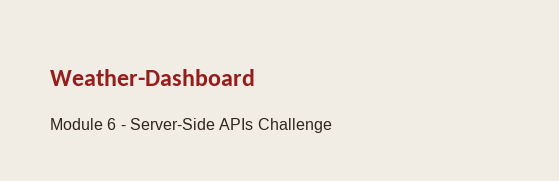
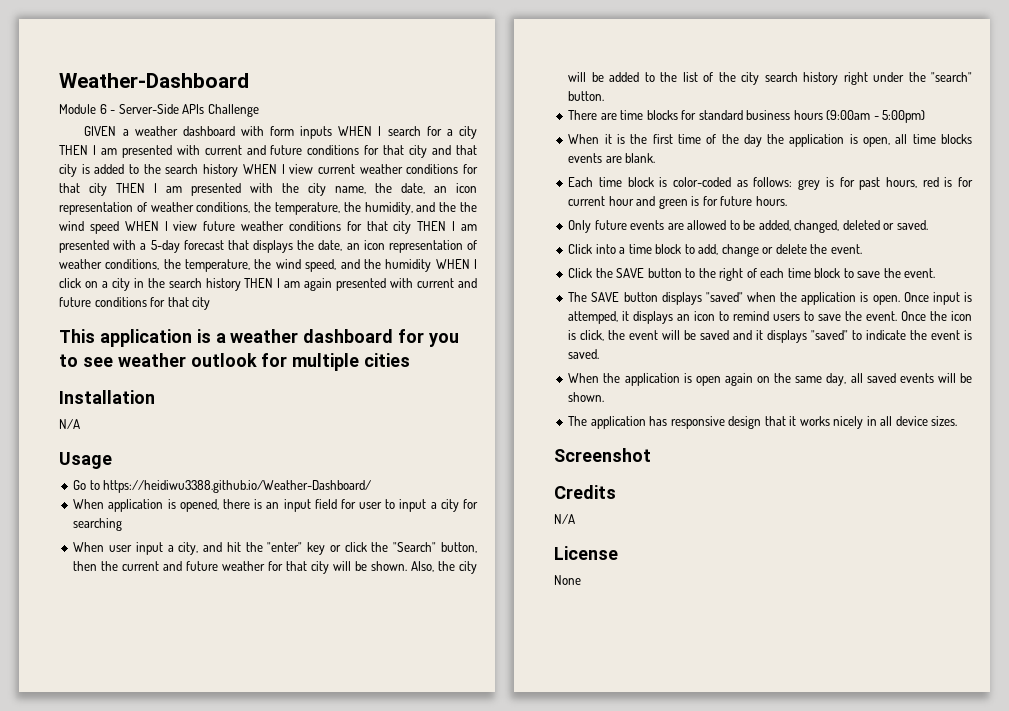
(332, 125) none -> [84,126,477,139] [59,145,477,158] [59,164,478,177] [59,183,477,196] [59,202,478,215] [59,221,478,234] [59,240,478,253] [59,259,478,272] [59,278,478,291] [59,297,211,310] [59,329,460,347] [59,353,411,371] [59,390,155,404] [59,419,80,429] [59,452,112,469] [73,480,372,493] [73,499,479,512] [73,518,123,531] [73,542,478,555] [73,561,478,574] [568,72,973,85] [568,91,605,101] [568,110,926,123] [568,134,972,147] [568,153,656,163] [568,177,973,190] [568,196,787,209] [568,220,928,233] [568,244,862,257] [568,268,936,281] [568,292,972,305] [568,311,973,324] [568,330,972,343] [568,349,600,359] [568,373,972,386] [568,392,605,402] [568,416,958,429] [554,448,651,462] [554,485,616,499] [554,514,575,524] [554,546,618,560] [554,575,581,585] // GIVEN a weather dashboard with form inputs WHEN I search for a city THEN I am presented with current and future conditions for that city and that city is added to the search history WHEN I view current weather conditions for that city THEN I am presented with the city name, the date, an icon representation of weather conditions, the temperature, the humidity, and the the wind speed WHEN I view future weather conditions for that city THEN I am presented with a 5-day forecast that displays the date, an icon representation of weather conditions, the temperature, the wind speed, and the humidity WHEN I click on a city in the search history THEN I am again presented with current and future conditions for that city // This application is a weather dashboard for you to see weather outlook for multiple cities // Installation // N/A // Usage // Go to https://heidiwu3388.github.io/Weather-Dashboard/ // When application is opened, there is an input field for user to input a city for searching // When user input a city, and hit the "enter" key or click the "Search" button, then the current and future weather for that city will be shown. Also, the city will be added to the list of the city search history right under the "search" button. // There are time blocks for standard business hours (9:00am - 5:00pm) // When it is the first time of the day the application is open, all time blocks events are blank. // Each time block is color-coded as follows: grey is for past hours, red is for current hour and green is for future hours. // Only future events are allowed to be added, changed, deleted or saved. // Click into a time block to add, change or delete the event. // Click the SAVE button to the right of each time block to save the event. // The SAVE button displays "saved" when the application is open. Once input is attemped, it displays an icon to remind users to save the event. Once the icon is click, the event will be saved and it displays "saved" to indicate the event is saved. // When the application is open again on the same day, all saved events will be shown. // The application has responsive design that it works nicely in all device sizes. // Screenshot // Credits // N/A // License // None

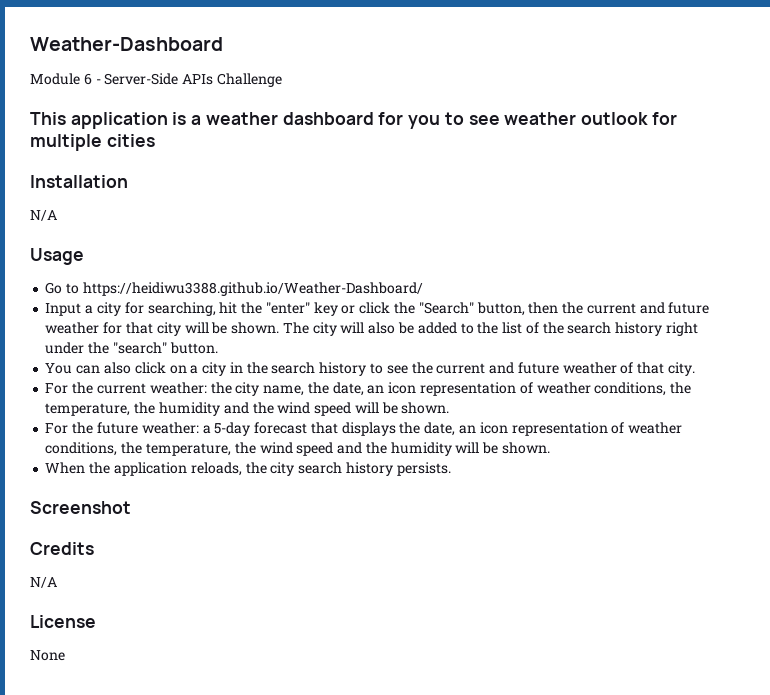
[84,126,477,139] [59,145,477,158] [59,164,478,177] [59,183,477,196] [59,202,478,215] [59,221,478,234] [59,240,478,253] [59,259,478,272] [59,278,478,291] [59,297,211,310] // GIVEN a weather dashboard with form inputs WHEN I search for a city THEN I am presented with current and future conditions for that city and that city is added to the search history WHEN I view current weather conditions for that city THEN I am presented with the city name, the date, an icon representation of weather conditions, the temperature, the humidity, and the the wind speed WHEN I view future weather conditions for that city THEN I am presented with a 5-day forecast that displays the date, an icon representation of weather conditions, the temperature, the wind speed, and the humidity WHEN I click on a city in the search history THEN I am again presented with current and future conditions for that city -> (282, 80) none
[73,499,479,512] [73,518,123,531] [73,542,223,555] When application is opened, there is an input field for user to input a city for searching // When user input a city, and -> [45,302,216,316] Input a city for searching,
[411,561,478,574] [568,72,587,82] Also, the city will -> [282,322,396,336] The city will also
[741,72,760,85] city -> (564, 328) none
[568,110,926,123] [568,134,972,147] [568,153,656,163] [568,177,973,190] [568,196,787,209] [568,220,928,233] [568,244,862,257] [568,268,936,281] [568,292,972,305] [568,311,973,324] [568,330,972,343] [568,349,600,359] [568,373,972,386] [568,392,605,402] [568,416,958,429] There are time blocks for standard business hours (9:00am - 5:00pm) // When it is the first time of the day the application is open, all time blocks events are blank. // Each time block is color-coded as follows: grey is for past hours, red is for current hour and green is for future hours. // Only future events are allowed to be added, changed, deleted or saved. // Click into a time block to add, change or delete the event. // Click the SAVE button to the right of each time block to save the event. // The SAVE button displays "saved" when the application is open. Once input is attemped, it displays an icon to remind users to save the event. Once the icon is click, the event will be saved and it displays "saved" to indicate the event is saved. // When the application is open again on the same day, all saved events will be shown. // The application has responsive design that it works nicely in all device sizes. -> [45,362,695,376] [45,382,692,396] [45,402,450,416] [45,422,683,436] [45,442,550,456] [45,462,451,476] You can also click on a city in the search history to see the current and future weather of that city. // For the current weather: the city name, the date, an icon representation of weather conditions, the temperature, the humidity and the wind speed will be shown. // For the future weather: a 5-day forecast that displays the date, an icon representation of weather conditions, the temperature, the wind speed and the humidity will be shown. // When the application reloads, the city search history persists.

